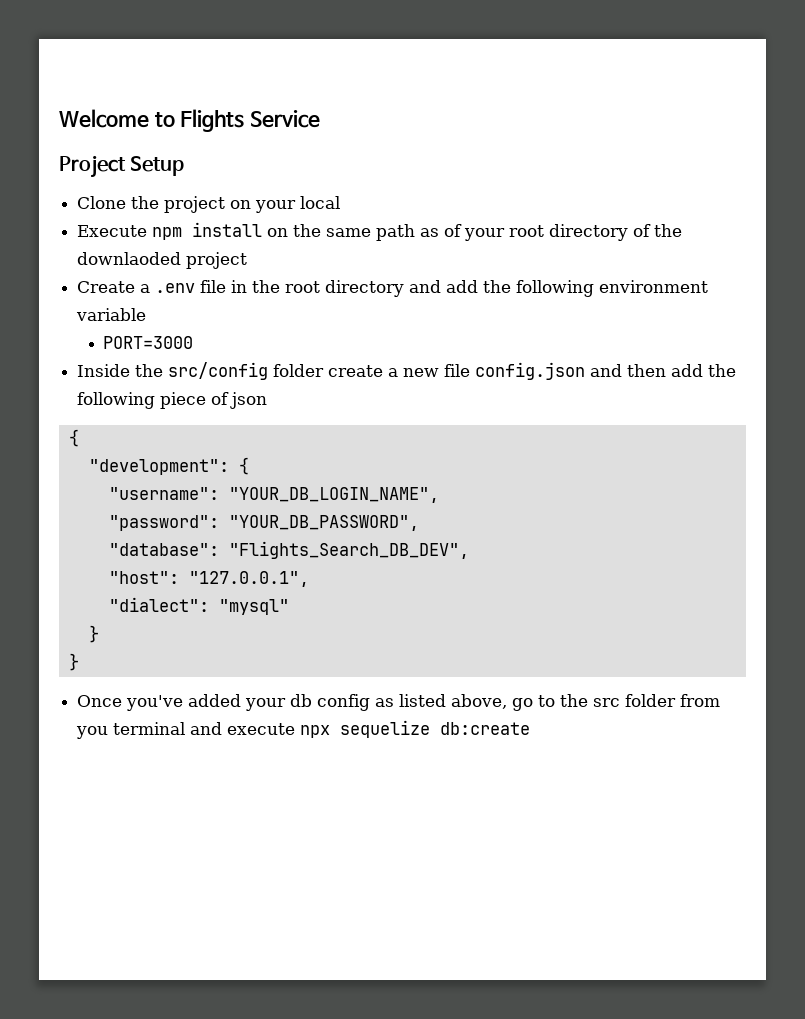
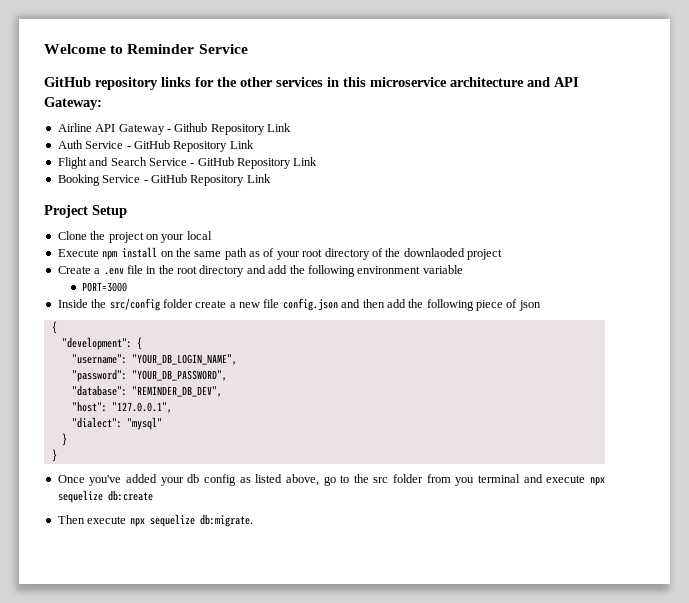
[180,109,320,132] Flights Service -> [127,44,248,54] [44,77,579,90] [44,97,102,110] [57,123,291,135] [57,140,254,152] [57,157,318,169] [57,174,271,186] Reminder Service // GitHub repository links for the other services in this microservice architecture and API Gateway: // Airline API Gateway - Github Repository Link // Auth Service - GitHub Repository Link // Flight and Search Service - GitHub Repository Link // Booking Service - GitHub Repository Link
[228,541,469,559] "Flights_Search_DB_DEV", -> [131,386,222,397] "REMINDER_DB_DEV",
(531, 728) none -> [57,514,253,527] // Then execute npx sequelize db:migrate.

